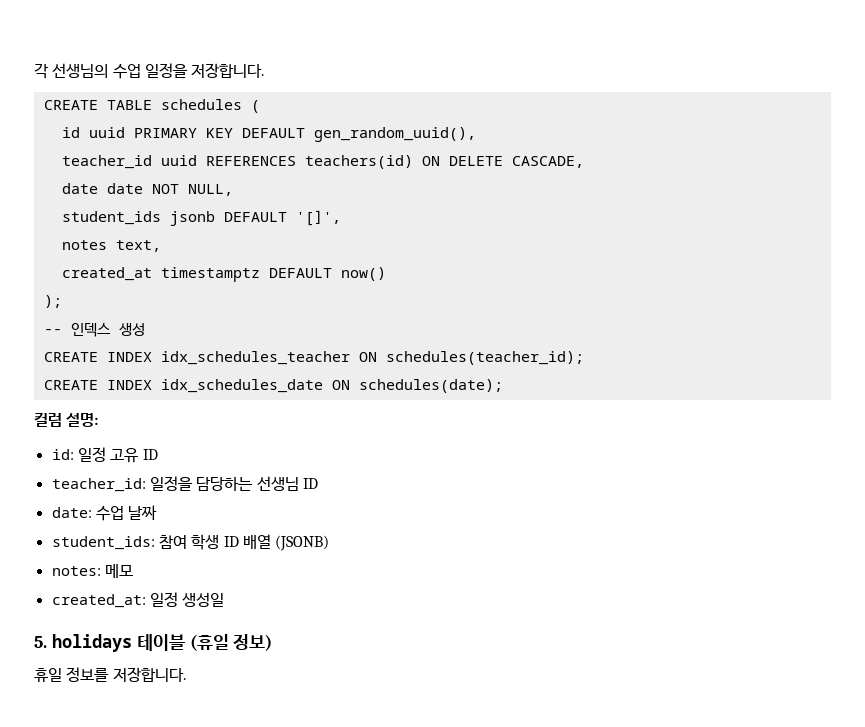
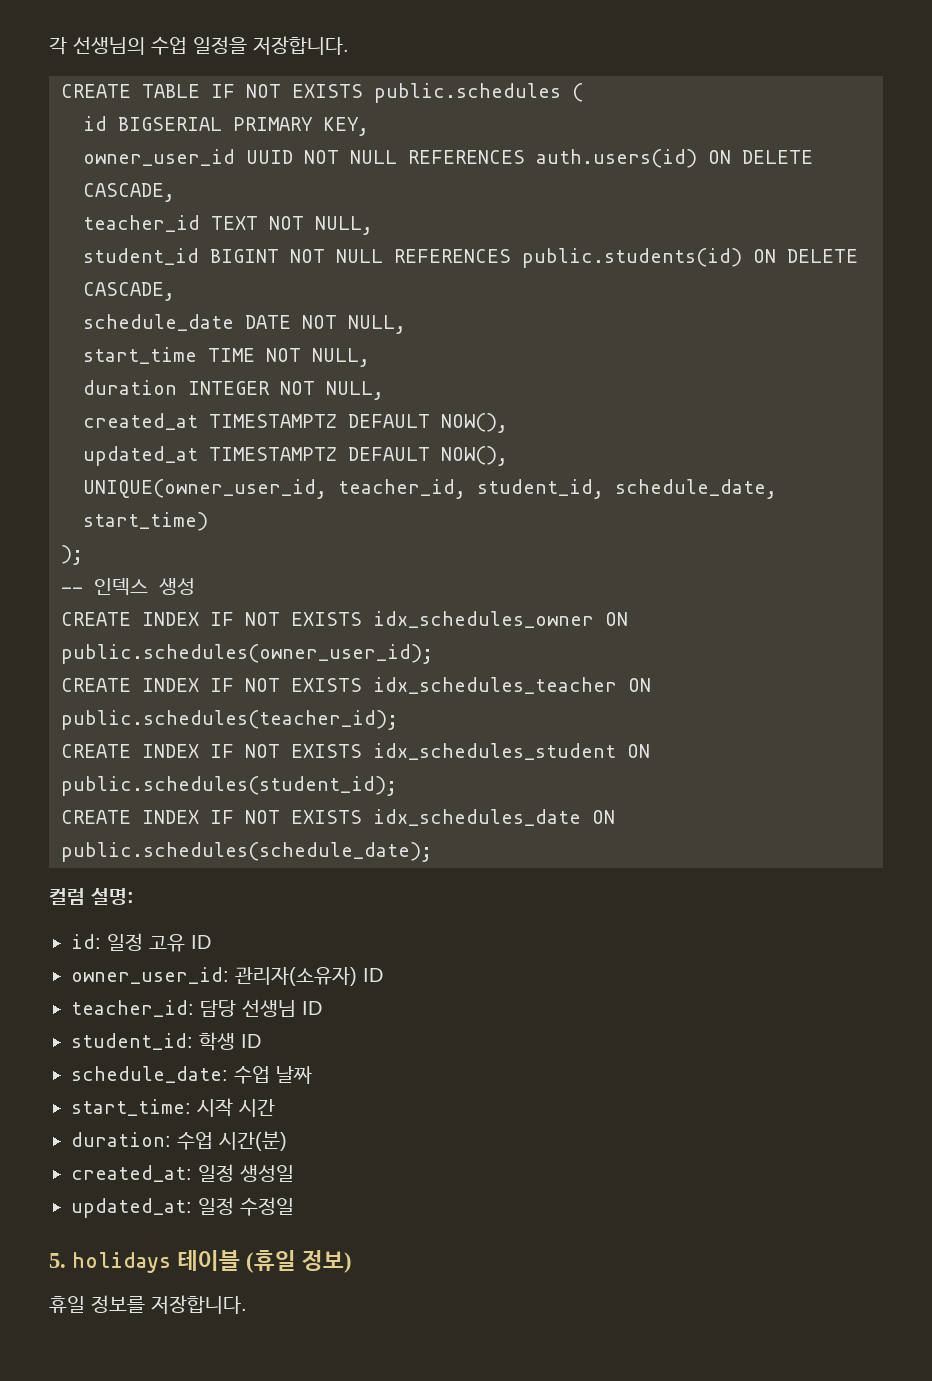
[160,99,260,113] [61,127,476,142] [61,155,584,169] [61,183,233,196] [61,210,341,226] [61,240,161,252] [61,267,386,282] schedules ( // id uuid PRIMARY KEY DEFAULT gen_random_uuid(), // teacher_id uuid REFERENCES teachers(id) ON DELETE CASCADE, // date date NOT NULL, // student_ids jsonb DEFAULT '[]', // notes text, // created_at timestamptz DEFAULT now() -> [211,83,583,103] [83,116,369,136] [83,149,813,168] [83,183,175,202] [83,215,373,235] [83,248,858,268] [83,282,175,301] [83,314,406,334] [83,347,370,367] [83,380,384,400] [83,413,508,433] [83,446,508,466] [83,479,777,499] [83,512,208,531] IF NOT EXISTS public.schedules ( // id BIGSERIAL PRIMARY KEY, // owner_user_id UUID NOT NULL REFERENCES auth.users(id) ON DELETE CASCADE, // teacher_id TEXT NOT NULL, // student_id BIGINT NOT NULL REFERENCES public.students(id) ON DELETE CASCADE, // schedule_date DATE NOT NULL, // start_time TIME NOT NULL, // duration INTEGER NOT NULL, // created_at TIMESTAMPTZ DEFAULT NOW(), // updated_at TIMESTAMPTZ DEFAULT NOW(), // UNIQUE(owner_user_id, teacher_id, student_id, schedule_date, start_time)
[160,351,584,365] [43,380,152,390] idx_schedules_teacher ON schedules(teacher_id); // CREATE INDEX -> [210,611,628,628] [61,644,433,664] [61,677,651,694] [61,710,398,730] [61,743,650,760] [61,776,397,796] [61,810,362,824] IF NOT EXISTS idx_schedules_owner ON public.schedules(owner_user_id); // CREATE INDEX IF NOT EXISTS idx_schedules_teacher ON public.schedules(teacher_id); // CREATE INDEX IF NOT EXISTS idx_schedules_student ON public.schedules(student_id); // CREATE INDEX IF NOT EXISTS
[358,379,503,393] schedules(date); -> [61,842,432,862] public.schedules(schedule_date);
(158, 454) none -> [71,967,383,986] // owner_user_id: 관리자(소유자) ID
[149,476,254,491] 일정을 담당하는 -> [200,1000,236,1017] 담당
[51,505,158,521] [51,534,330,551] [51,564,133,578] date: 수업 날짜 // student_ids: 참여 학생 ID 배열 (JSONB) // notes: 메모 -> [71,1032,261,1051] [71,1066,312,1084] [71,1098,275,1117] [71,1131,287,1151] student_id: 학생 ID // schedule_date: 수업 날짜 // start_time: 시작 시간 // duration: 수업 시간(분)
(225, 599) none -> [71,1197,294,1218] // updated_at: 일정 수정일

